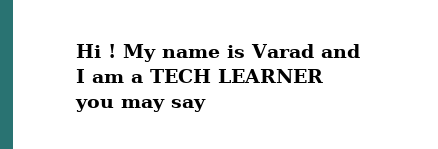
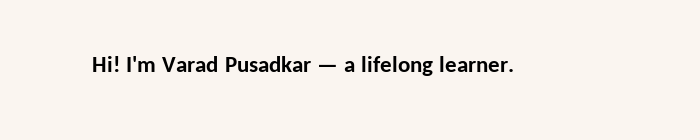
[76,44,360,62] [76,69,323,83] [75,99,206,112] Hi ! My name is Varad and I am a TECH LEARNER you may say -> [92,56,515,76] Hi! I'm Varad Pusadkar — a lifelong learner.

